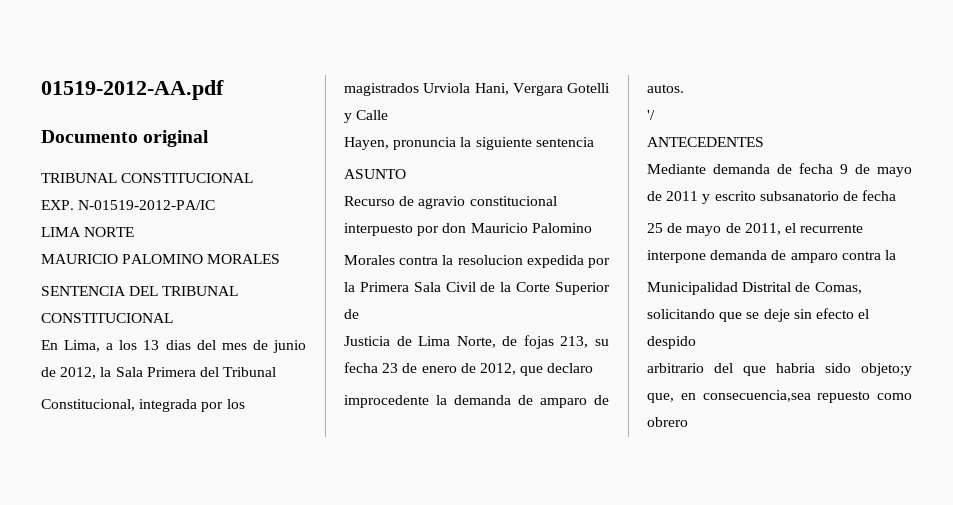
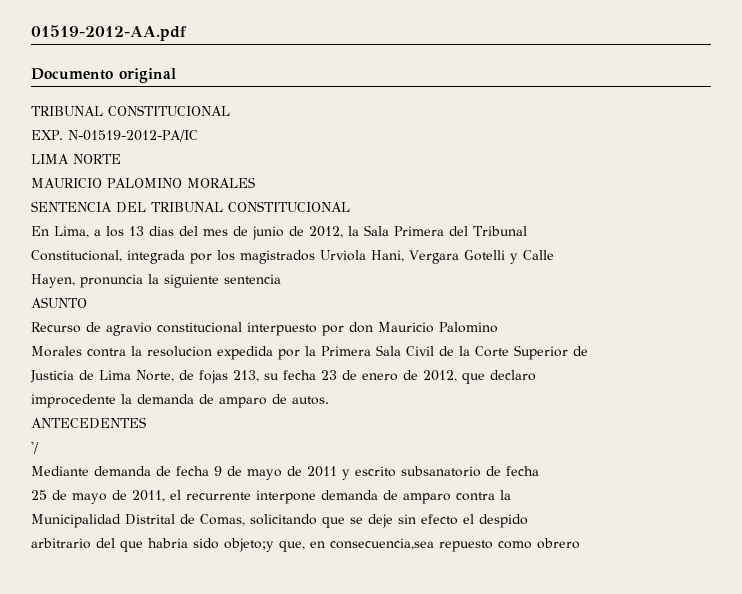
(684, 88) none -> [31,417,146,429] // ANTECEDENTES
[647,137,764,147] // ANTECEDENTES -> (39, 447) none

